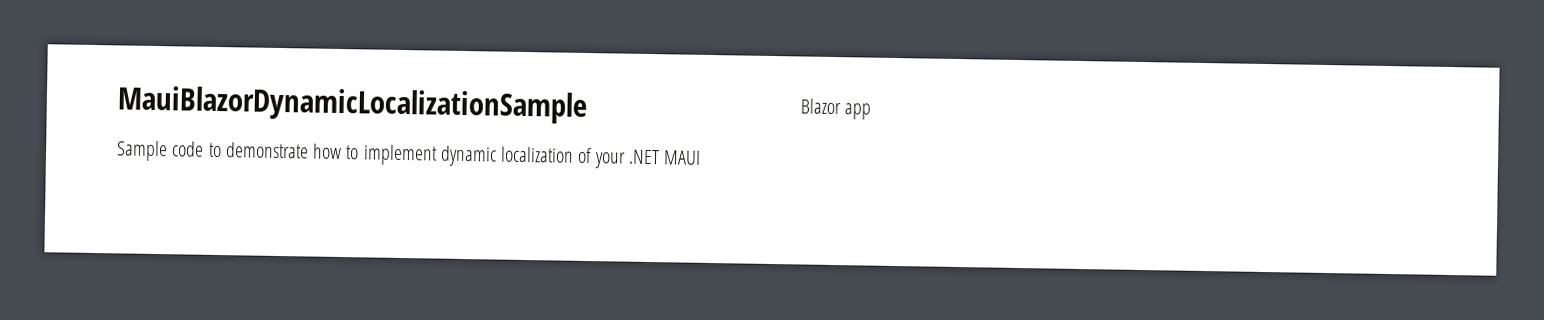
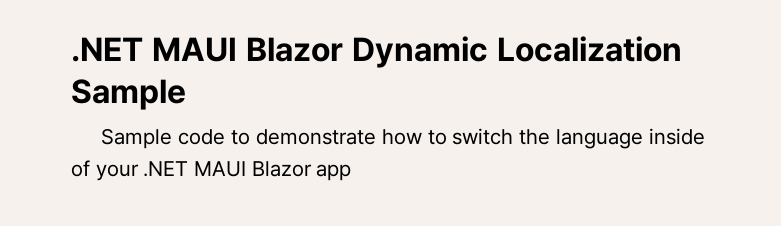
[117,85,588,124] MauiBlazorDynamicLocalizationSample -> [71,36,682,68] [71,79,186,110] .NET MAUI Blazor Dynamic Localization Sample
[362,144,575,167] implement dynamic localization -> [452,128,705,149] switch the language inside

